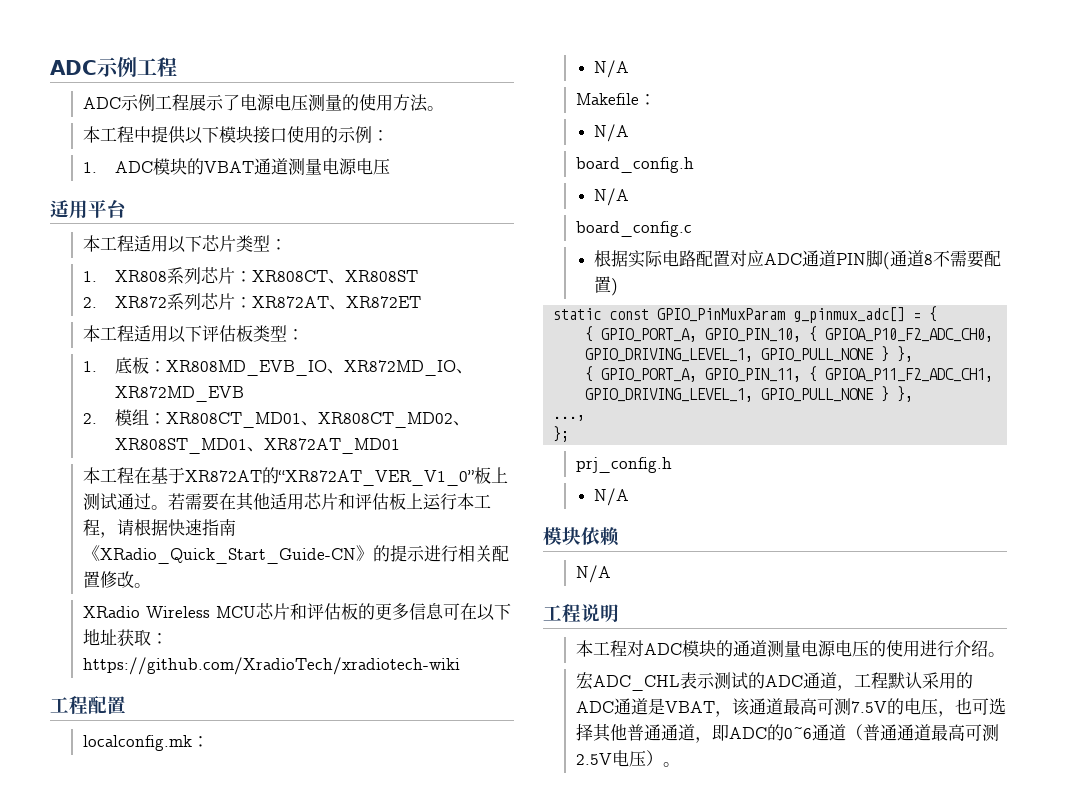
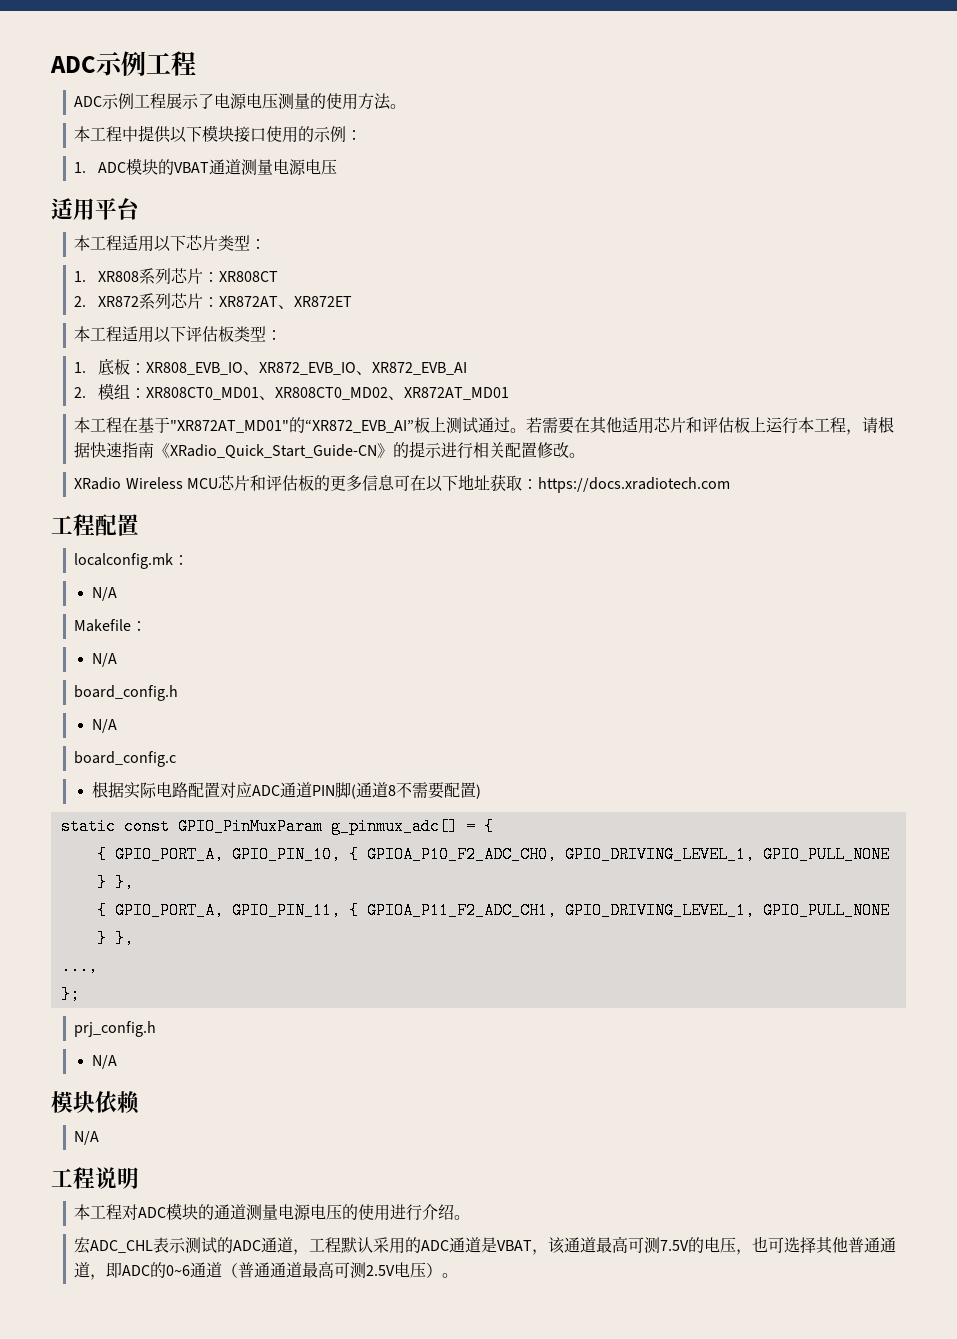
[328,270,419,284] 、XR808ST -> (278, 276) none
[166,360,474,376] [115,386,245,402] XR808MD_EVB_IO、XR872MD_IO、XR872MD_EVB -> [145,362,467,375] XR808_EVB_IO、XR872_EVB_IO、XR872_EVB_AI
[166,412,471,428] [115,438,248,454] XR808CT_MD01、XR808CT_MD02、XR808ST_MD01 -> [145,387,388,400] XR808CT0_MD01、XR808CT0_MD02
[184,467,474,486] XR872AT的“XR872AT_VER_V1_0” -> [170,417,415,433] "XR872AT_MD01"的“XR872_EVB_AI”
[82,657,460,675] https://github.com/XradioTech/xradiotech-wiki -> [538,477,731,493] https://docs.xradiotech.com

